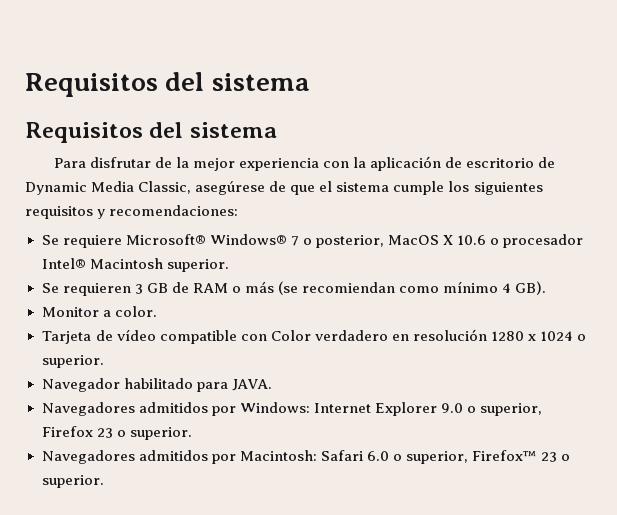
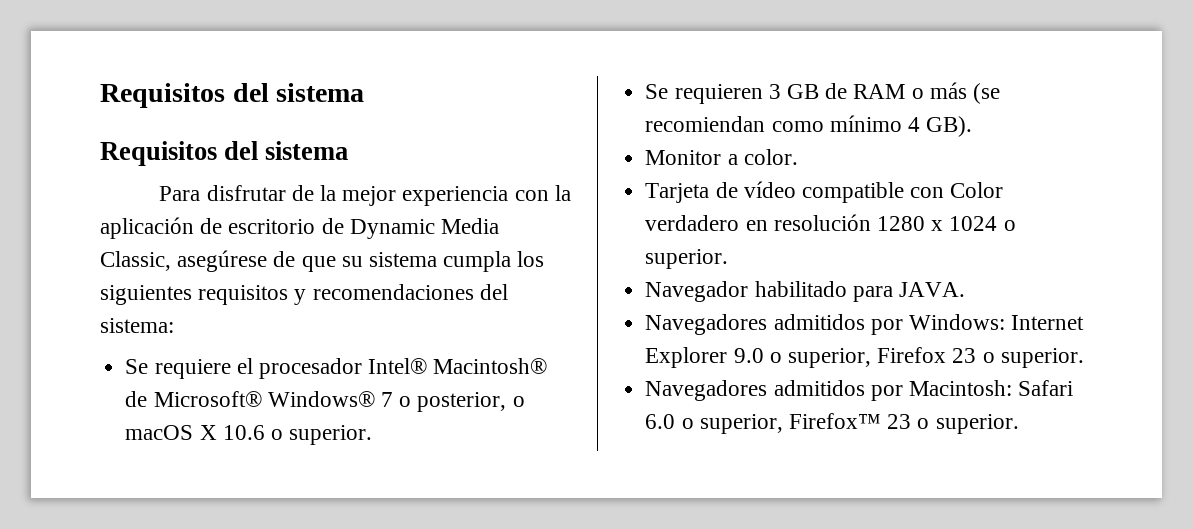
[319,181,445,195] el sistema cumple -> [341,251,512,272] su sistema cumpla
[109,205,239,216] recomendaciones: -> [312,284,508,300] [100,318,174,333] recomendaciones del sistema:
(122, 241) none -> [236,358,548,379] [125,391,148,407] el procesador Intel® Macintosh® de
[387,235,439,245] MacOS -> [512,396,525,407] [125,425,194,440] o macOS
[503,234,584,248] [41,258,163,269] procesador Intel® Macintosh -> (283, 434) none

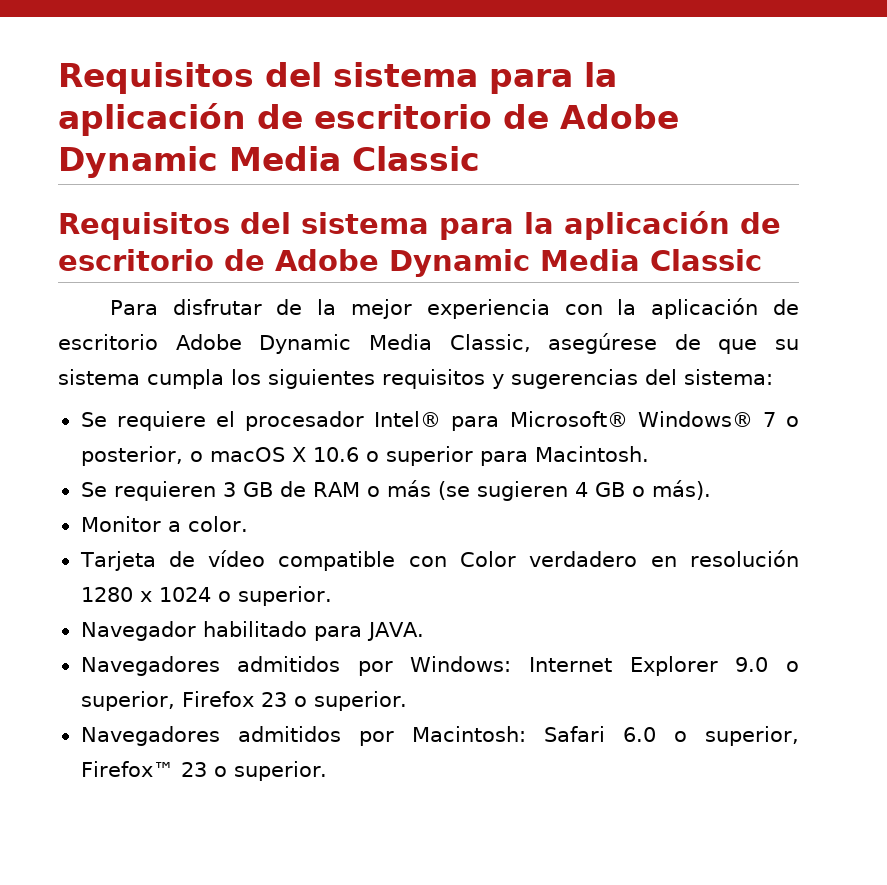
[100,83,365,108] [100,141,349,166] Requisitos del sistema // Requisitos del sistema -> [58,62,617,94] [58,103,679,136] [58,146,480,178] [58,211,781,240] [58,249,762,277] Requisitos del sistema para la aplicación de escritorio de Adobe Dynamic Media Classic // Requisitos del sistema para la aplicación de escritorio de Adobe Dynamic Media Classic
[321,218,344,234] de -> [175,334,242,350] Adobe
[312,284,474,300] recomendaciones -> [511,369,638,389] sugerencias
[433,358,548,374] [125,391,148,407] Macintosh® de -> [451,416,500,431] para
[289,425,373,445] superior. -> [385,446,649,466] superior para Macintosh.
[645,115,973,137] recomiendan como mínimo 4 GB). -> [476,480,711,501] sugieren 4 GB o más).

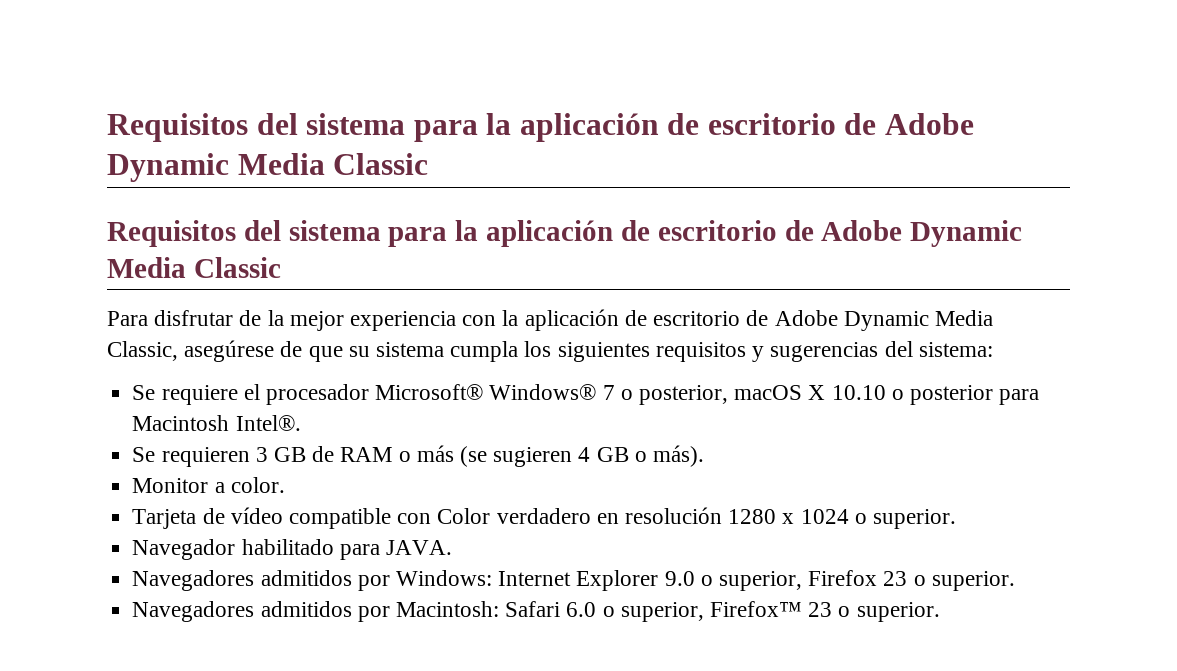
(158, 342) none -> [746,310,769,326] de
[374,411,500,431] Intel® para -> (369, 394) none
[189,451,203,462] o -> (728, 395) none
[312,446,649,466] 10.6 o superior para Macintosh. -> [831,385,1040,405] [132,415,301,431] 10.10 o posterior para Macintosh Intel®.

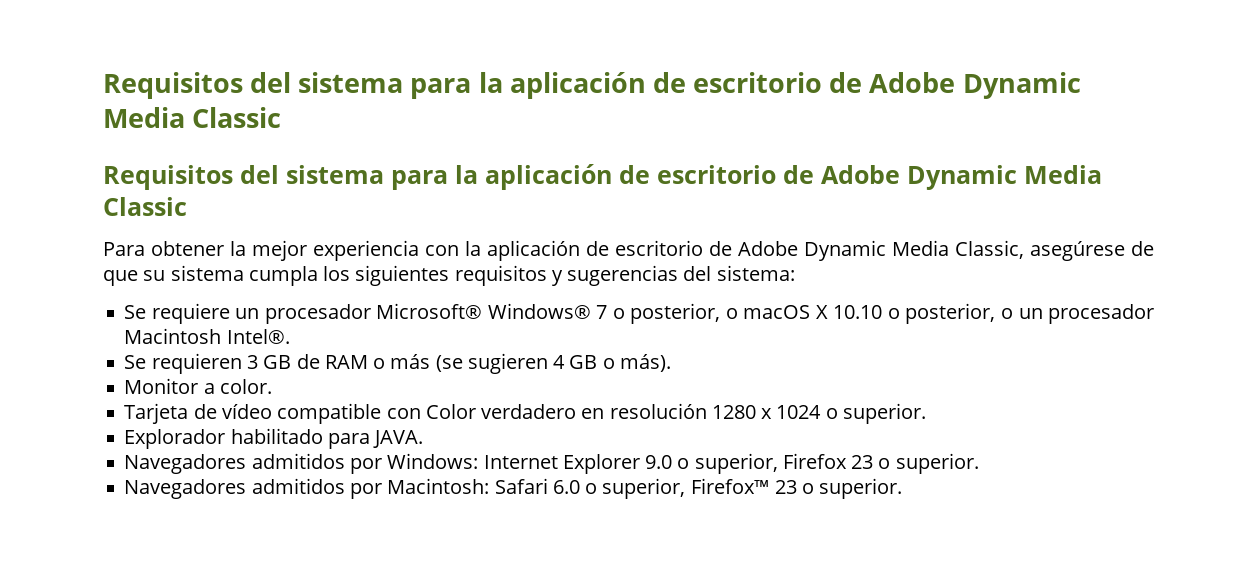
[154,310,262,326] disfrutar de -> [151,241,224,256] obtener
[243,384,260,400] el -> [235,308,260,319] un
(728, 395) none -> [725,308,738,319] o
[910,385,1040,405] posterior para -> [905,303,1154,324] posterior, o un procesador
[132,539,236,560] Navegador -> [124,429,226,449] Explorador

